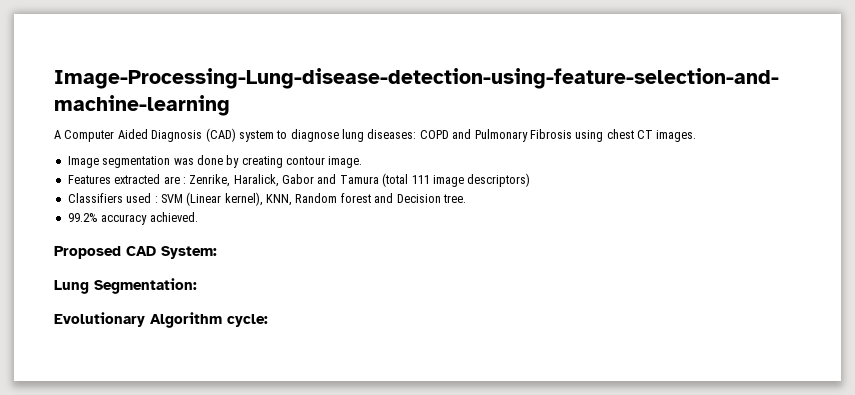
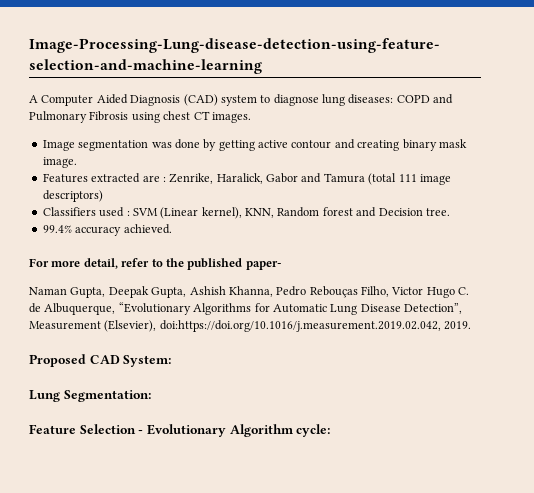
[241,156,325,168] creating contour -> [218,139,467,151] getting active contour and creating binary mask
[67,213,98,222] 99.2% -> [42,225,72,233] 99.4%
(198, 217) none -> [29,258,281,270] [29,286,470,298] [29,302,462,315] [29,320,472,332] // For more detail, refer to the published paper- // Naman Gupta, Deepak Gupta, Ashish Khanna, Pedro Rebouças Filho, Victor Hugo C. de Albuquerque, “Evolutionary Algorithms for Automatic Lung Disease Detection”, Measurement (Elsevier), doi:https://doi.org/10.1016/j.measurement.2019.02.042, 2019.
(197, 286) none -> [29,424,144,434] Feature Selection -

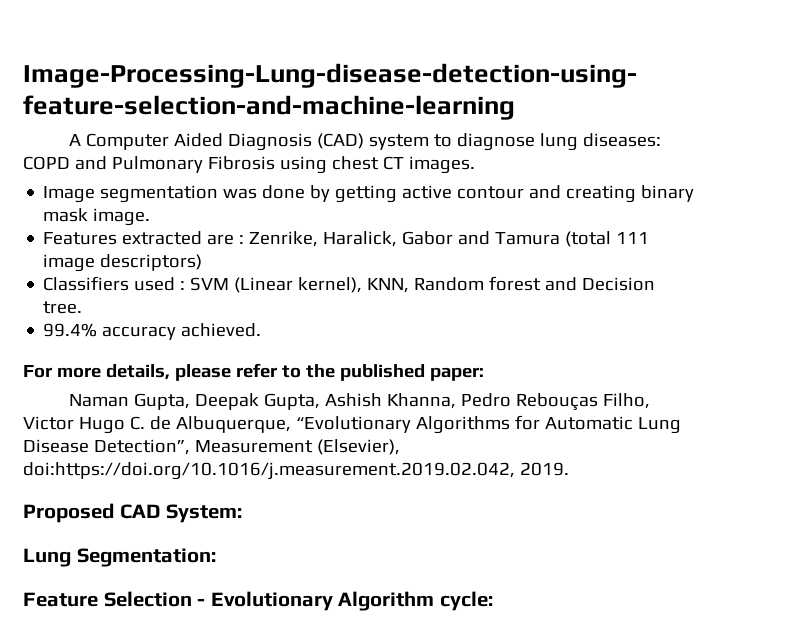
[83,258,118,269] detail, -> [105,364,231,381] details, please
[245,261,281,270] paper- -> [429,367,484,381] paper:

